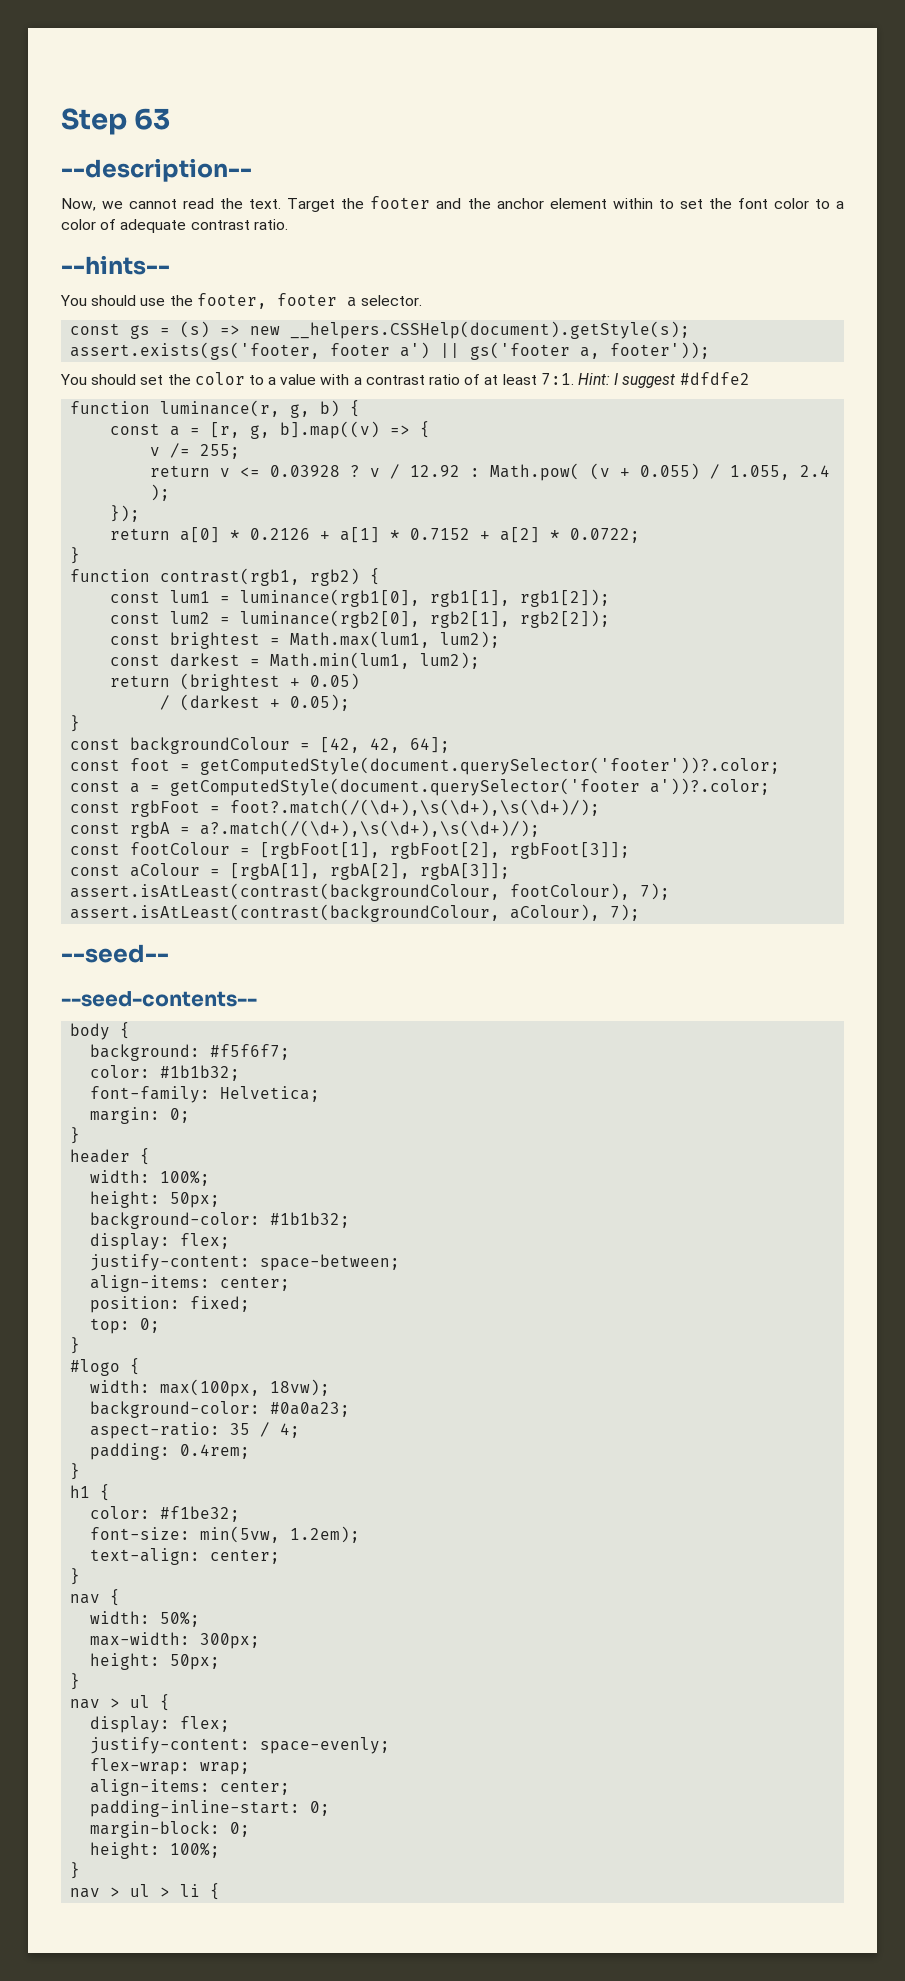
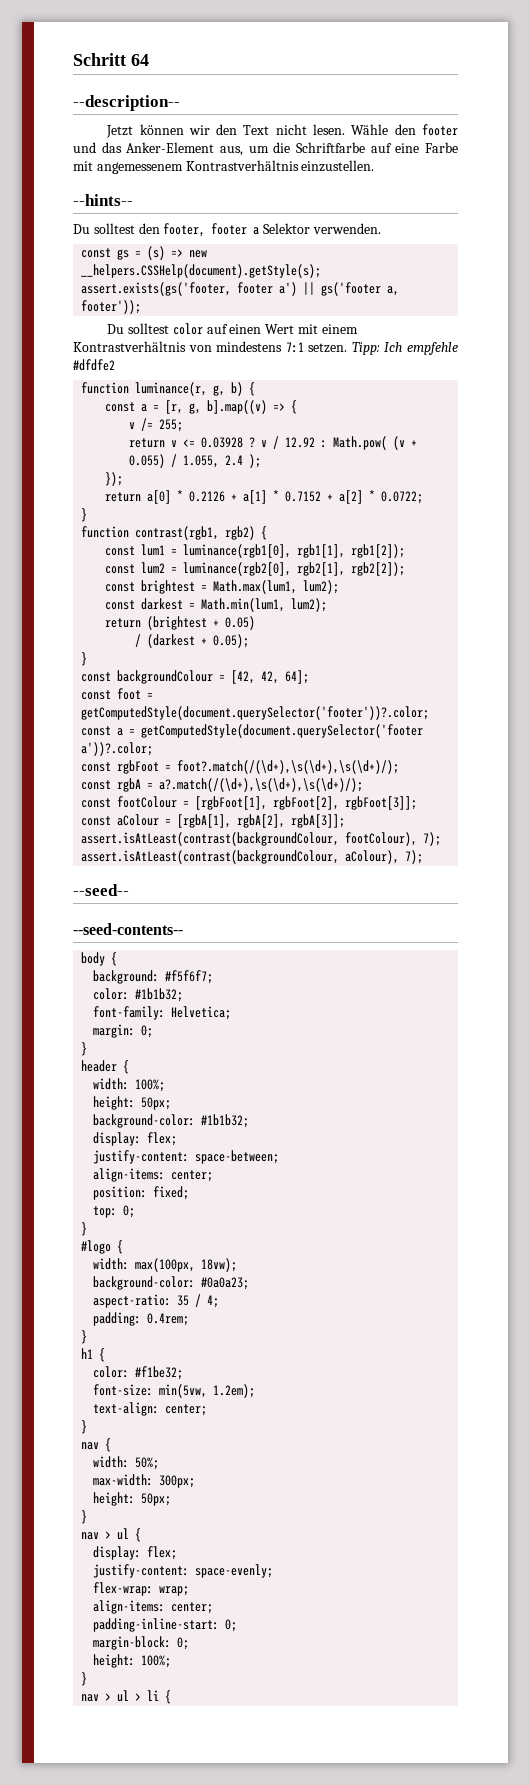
[61,108,171,135] Step 63 -> [73,53,149,66] Schritt 64
[61,196,844,212] [61,219,288,233] [61,255,170,275] [60,295,193,306] Now, we cannot read the text. Target the footer and the anchor element within to set the font color to a color of adequate contrast ratio. // --hints-- // You should use the -> [106,124,459,138] [73,142,459,156] [73,160,375,174] [73,194,133,206] [73,223,160,234] Jetzt können wir den Text nicht lesen. Wähle den footer und das Anker-Element aus, um die Schriftfarbe auf eine Farbe mit angemessenem Kontrastverhältnis einzustellen. // --hints-- // Du solltest den
[360,295,422,306] selector. -> [263,223,381,234] Selektor verwenden.
[60,372,676,388] You should set the color to a value with a contrast ratio of at least 7:1. Hint: I suggest -> [107,323,358,335] [73,341,458,355] Du solltest color auf einen Wert mit einem Kontrastverhältnis von mindestens 7:1 setzen. Tipp: Ich empfehle

